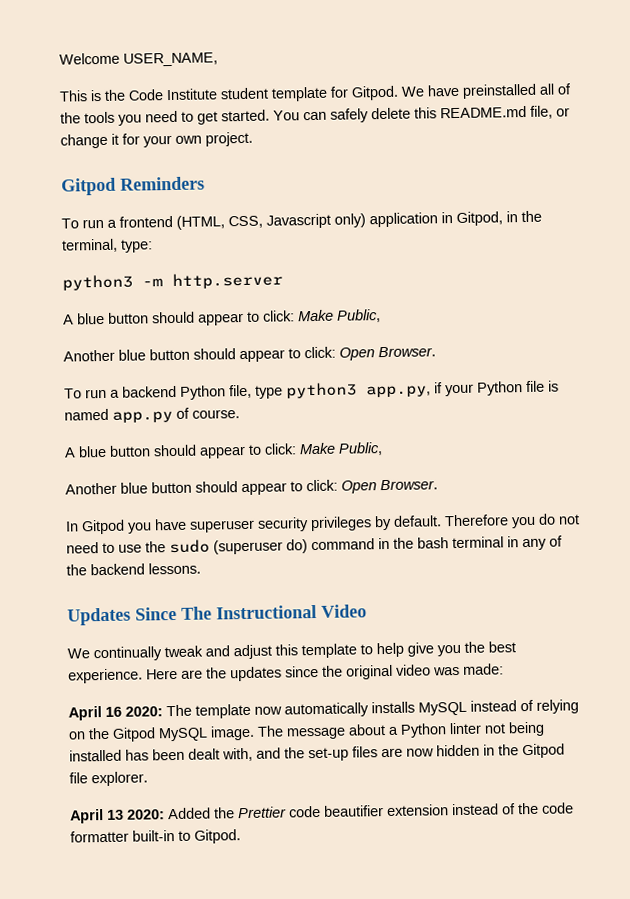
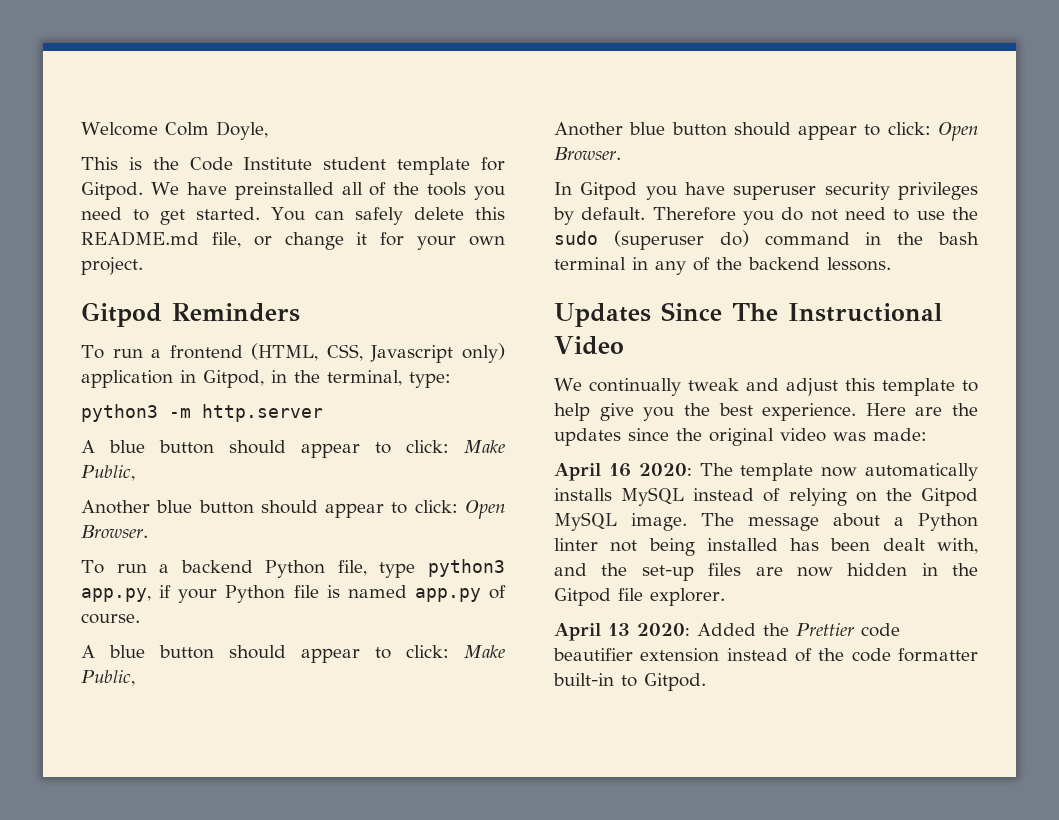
[123,52,218,67] USER_NAME, -> [164,121,268,140] Colm Doyle,

